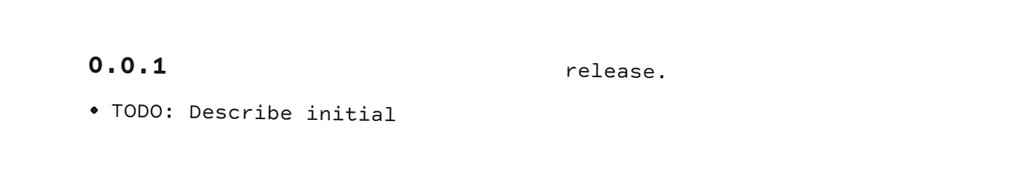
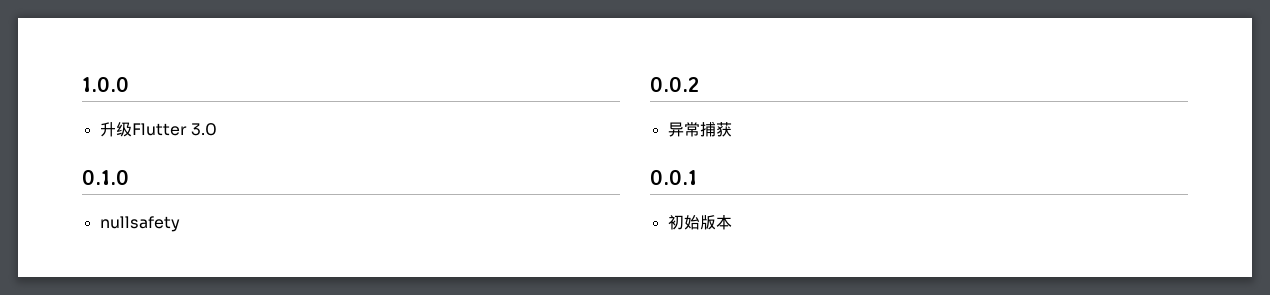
[87,55,168,75] [110,103,398,123] [564,61,670,80] 0.0.1 // TODO: Describe initial release. -> [82,76,129,92] [99,122,217,137] [82,169,129,185] [99,216,180,232] [650,76,699,92] [667,121,732,137] [650,169,697,185] [667,215,732,230] 1.0.0 // 升级Flutter 3.0 // 0.1.0 // nullsafety // 0.0.2 // 异常捕获 // 0.0.1 // 初始版本

